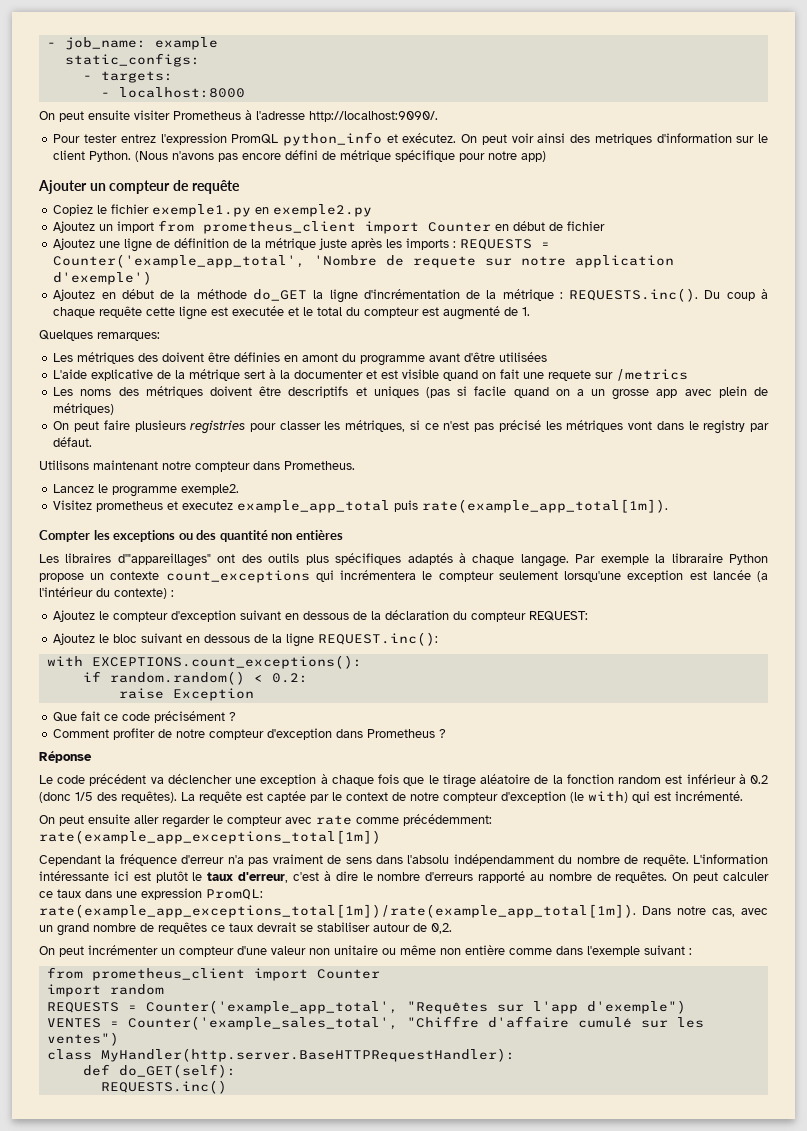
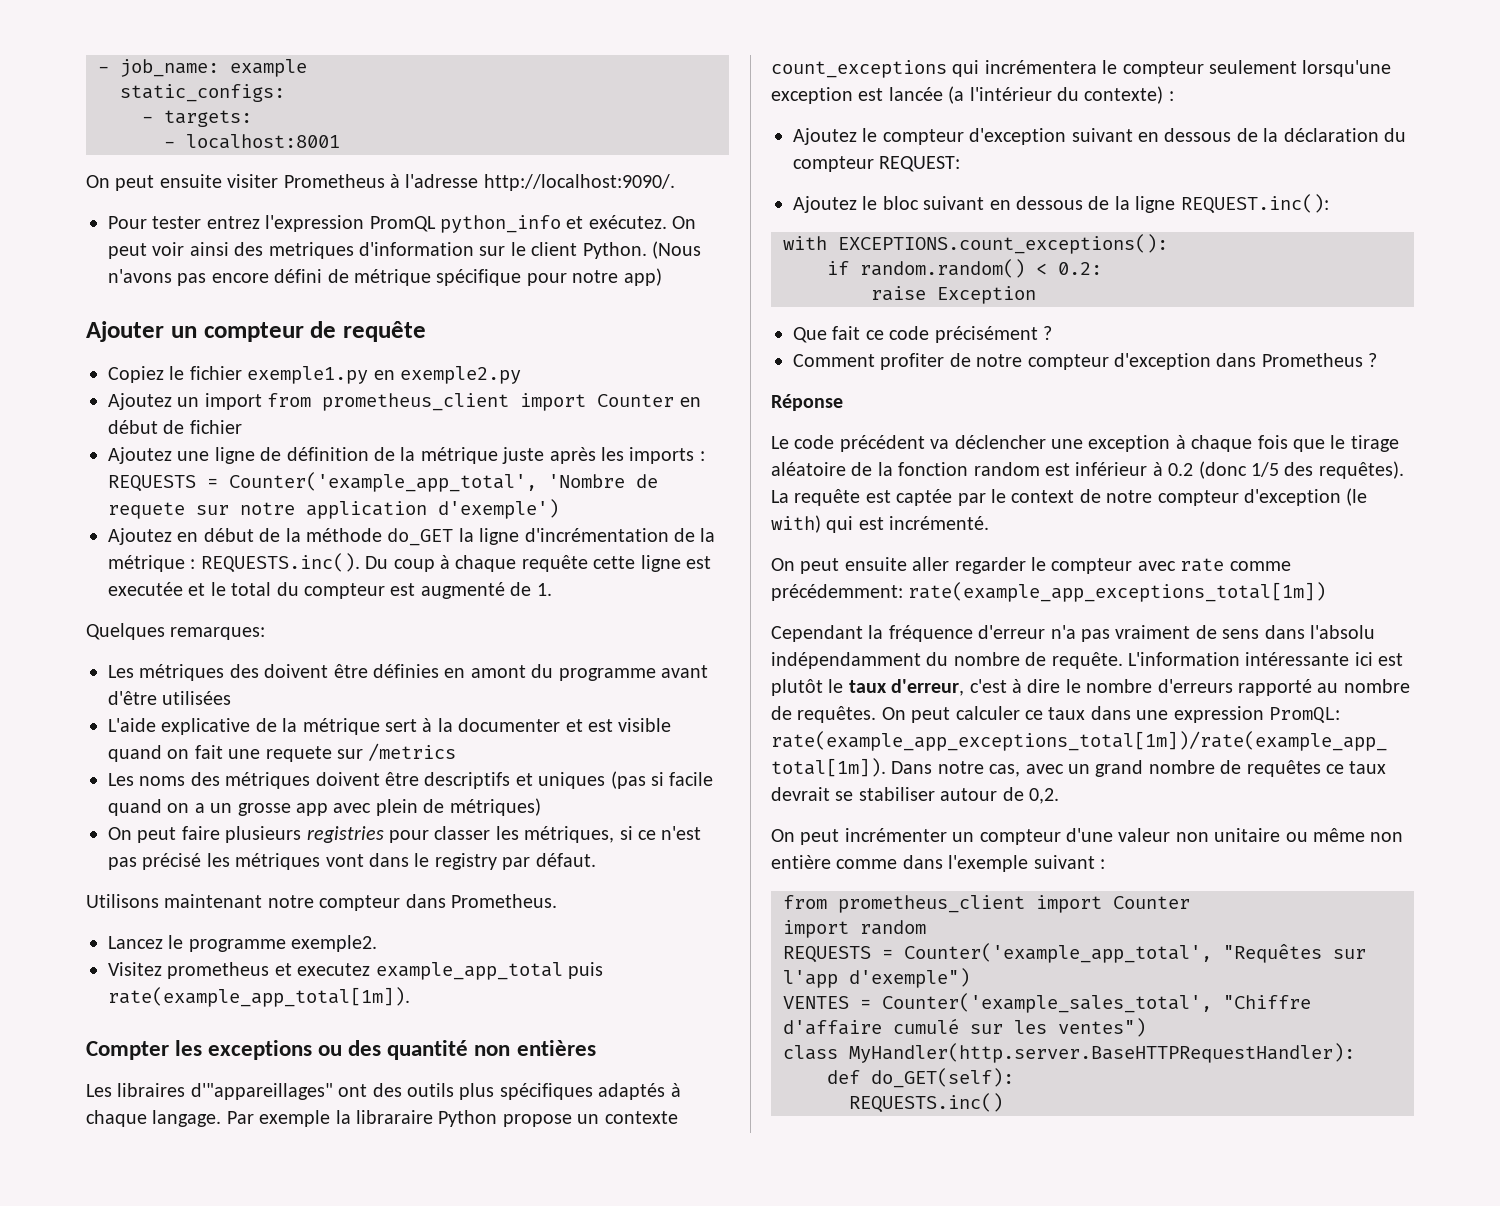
[118,87,245,98] localhost:8000 -> [186,134,340,149] localhost:8001

